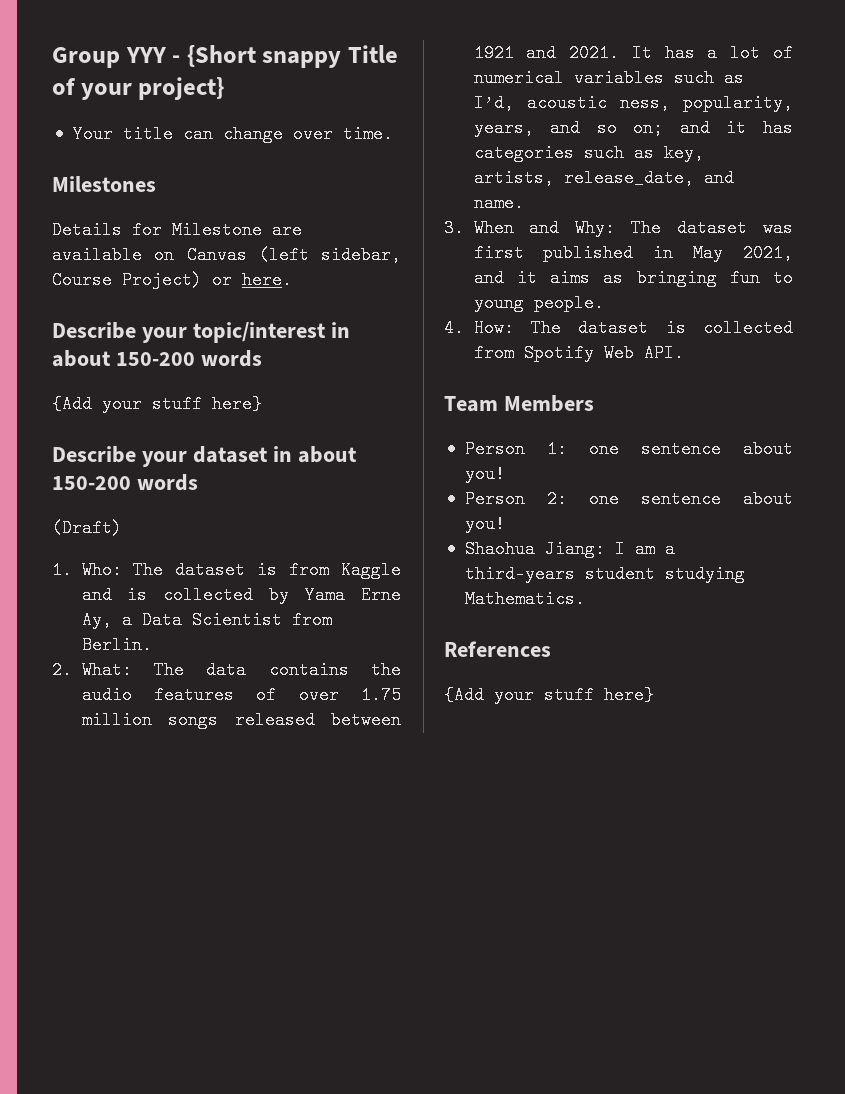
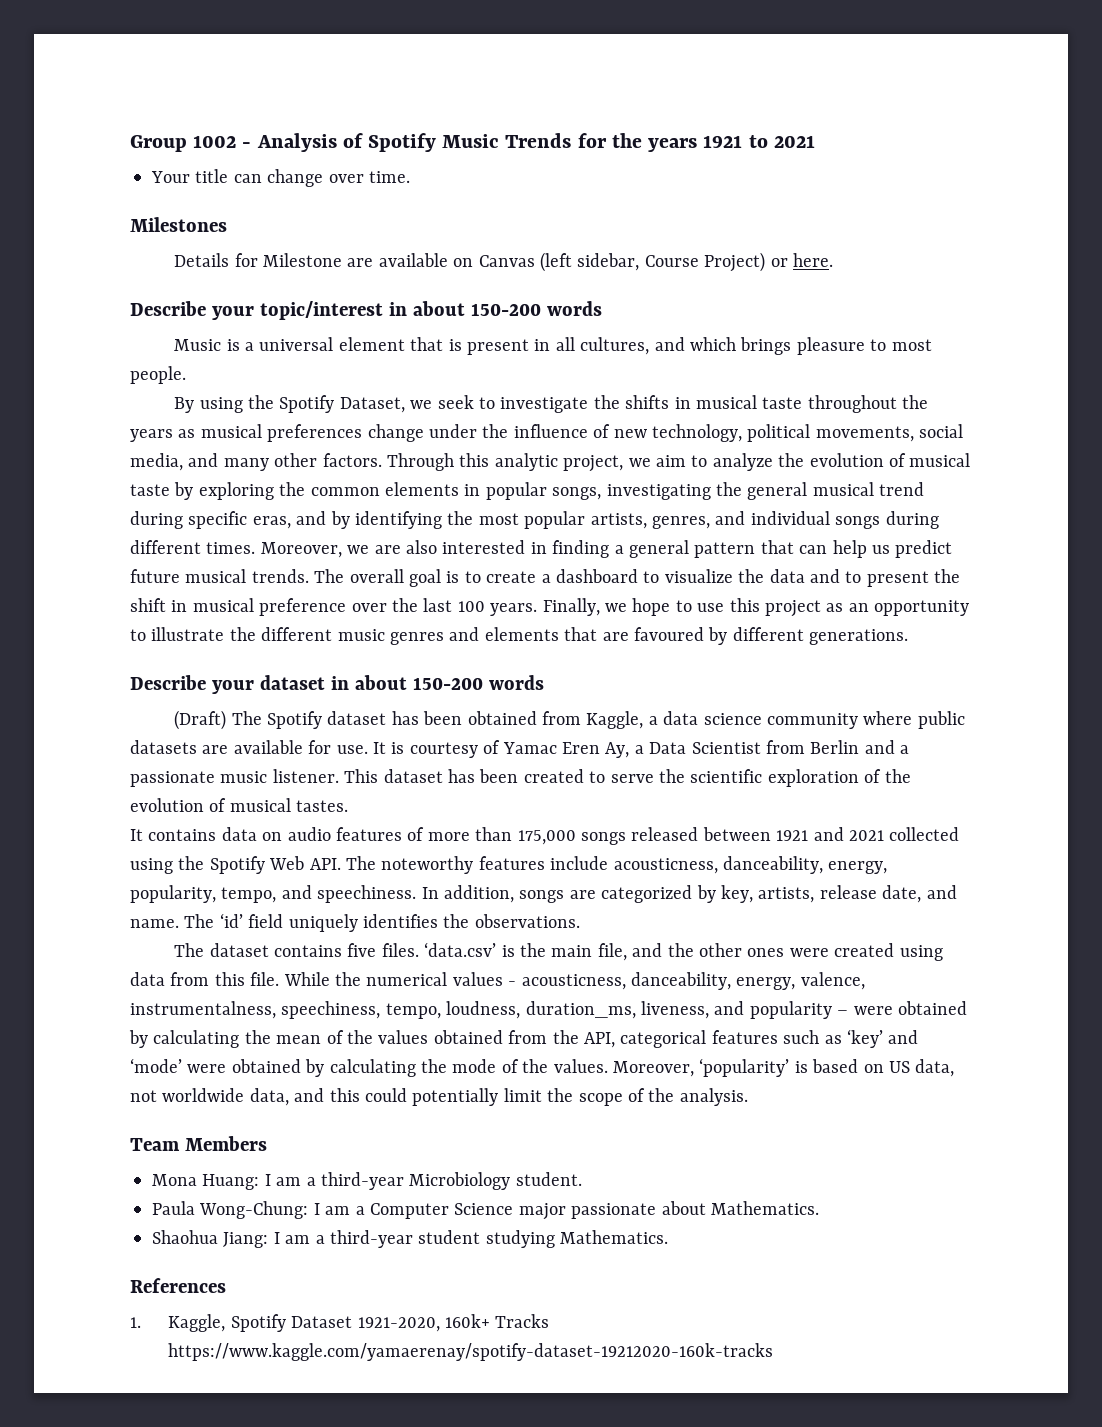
[125,45,399,68] [52,77,225,100] YYY - {Short snappy Title of your project} -> [193,133,815,152] 1002 - Analysis of Spotify Music Trends for the years 1921 to 2021
[52,395,262,413] {Add your stuff here} -> [174,337,932,355] [130,366,186,384] [174,395,929,413] [130,424,964,442] [130,453,971,472] [130,482,925,500] [130,511,939,529] [130,540,953,558] [130,569,961,587] [130,598,970,617] [130,627,909,645] Music is a universal element that is present in all cultures, and which brings pleasure to most people. // By using the Spotify Dataset, we seek to investigate the shifts in musical taste throughout the years as musical preferences change under the influence of new technology, political movements, social media, and many other factors. Through this analytic project, we aim to analyze the evolution of musical taste by exploring the common elements in popular songs, investigating the general musical trend during specific eras, and by identifying the most popular artists, genres, and individual songs during different times. Moreover, we are also interested in finding a general pattern that can help us predict future musical trends. The overall goal is to create a dashboard to visualize the data and to present the shift in musical preference over the last 100 years. Finally, we hope to use this project as an opportunity to illustrate the different music genres and elements that are favoured by different generations.
[52,561,401,579] [81,586,401,604] // 1. Who: The dataset is from Kaggle and is collected by Yama Erne -> [231,711,965,729] [130,740,600,758] The Spotify dataset has been obtained from Kaggle, a data science community where public datasets are available for use. It is courtesy of Yamac Eren
[81,636,152,654] [52,661,401,679] [81,686,401,704] [81,711,152,729] Berlin. // 2. What: The data contains the audio features of over 1.75 million -> [810,740,910,754] [130,769,911,787] [130,798,349,812] [130,827,576,845] Berlin and a passionate music listener. This dataset has been created to serve the scientific exploration of the evolution of musical tastes. // It contains data on audio features of more than 175,000
[569,44,793,62] [473,69,744,87] [473,94,793,112] [473,119,793,137] [473,144,704,162] [473,169,734,187] [473,194,524,212] [444,219,793,237] [473,244,793,262] [473,269,793,287] [473,294,604,312] [444,319,793,337] [473,344,684,362] [444,395,594,412] [464,440,793,458] [464,465,505,483] [464,490,793,508] [464,515,505,533] 2021. It has a lot of numerical variables such as I’d, acoustic ness, popularity, years, and so on; and it has categories such as key, artists, release_date, and name. // 3. When and Why: The dataset was first published in May 2021, and it aims as bringing fun to young people. // 4. How: The dataset is collected from Spotify Web API. // Team Members // Person 1: one sentence about you! // Person 2: one sentence about you! -> [848,827,960,841] [130,856,888,874] [130,885,957,903] [130,913,580,932] [174,942,943,961] [130,972,865,990] [130,1001,967,1019] [129,1029,919,1048] [130,1058,955,1077] [130,1088,748,1106] [130,1136,267,1151] [152,1172,582,1190] [152,1201,819,1220] 2021 collected using the Spotify Web API. The noteworthy features include acousticness, danceability, energy, popularity, tempo, and speechiness. In addition, songs are categorized by key, artists, release date, and name. The ‘id’ field uniquely identifies the observations. // The dataset contains five files. ‘data.csv’ is the main file, and the other ones were created using data from this file. While the numerical values - acousticness, danceability, energy, valence, instrumentalness, speechiness, tempo, loudness, duration_ms, liveness, and popularity – were obtained by calculating the mean of the values obtained from the API, categorical features such as ‘key’ and ‘mode’ were obtained by calculating the mode of the values. Moreover, ‘popularity’ is based on US data, not worldwide data, and this could potentially limit the scope of the analysis. // Team Members // Mona Huang: I am a third-year Microbiology student. // Paula Wong-Chung: I am a Computer Science major passionate about Mathematics.
[464,565,575,583] third-years -> [330,1230,413,1248] third-year
[444,686,654,704] {Add your stuff here} -> [130,1314,550,1332] [168,1343,774,1361] 1. Kaggle, Spotify Dataset 1921-2020, 160k+ Tracks https://www.kaggle.com/yamaerenay/spotify-dataset-19212020-160k-tracks

